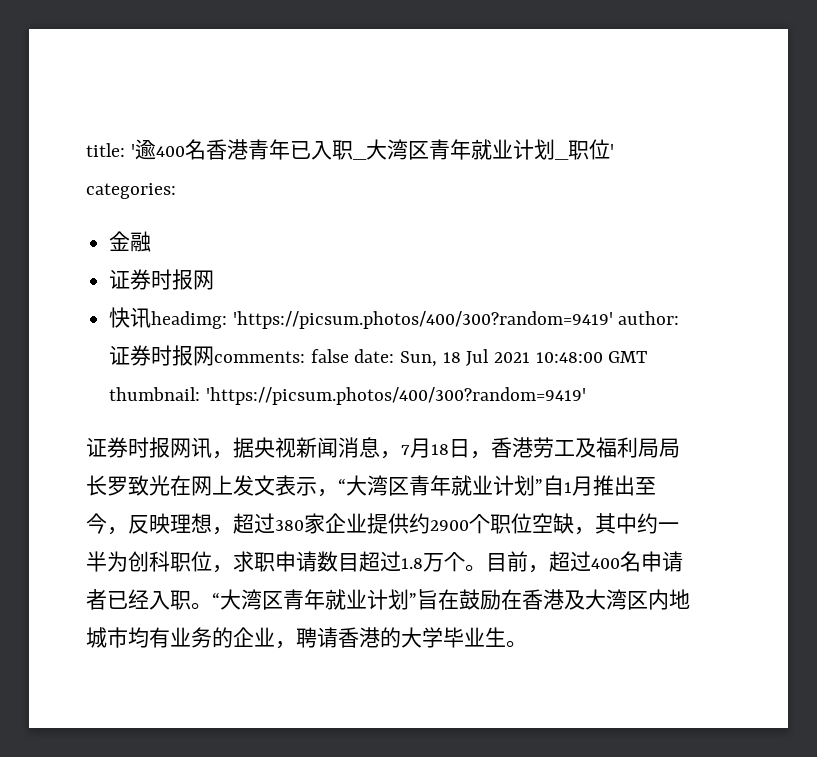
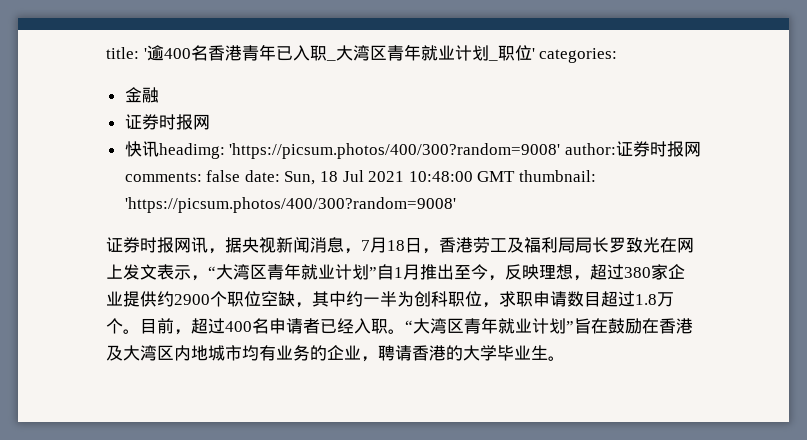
[232,311,613,329] 'https://picsum.photos/400/300?random=9419' -> [229,143,561,159] 'https://picsum.photos/400/300?random=9008'
[205,387,586,405] 'https://picsum.photos/400/300?random=9419' -> [124,197,456,213] 'https://picsum.photos/400/300?random=9008'

